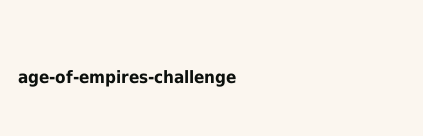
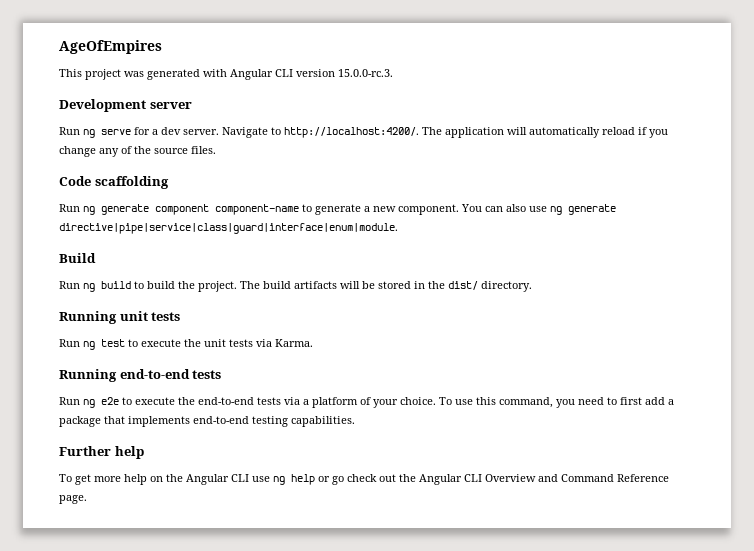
[18,70,236,87] age-of-empires-challenge -> [59,40,162,54] [59,69,393,80] [59,99,192,112] [59,127,668,138] [59,146,216,157] [59,176,169,189] [59,204,616,215] [59,223,398,234] [59,253,96,263] [59,281,532,292] [59,311,181,324] [59,339,313,350] [59,369,222,382] [59,397,674,408] [59,416,355,427] [59,446,144,459] [59,474,669,485] [59,495,87,504] AgeOfEmpires // This project was generated with Angular CLI version 15.0.0-rc.3. // Development server // Run ng serve for a dev server. Navigate to http://localhost:4200/. The application will automatically reload if you change any of the source files. // Code scaffolding // Run ng generate component component-name to generate a new component. You can also use ng generate directive|pipe|service|class|guard|interface|enum|module. // Build // Run ng build to build the project. The build artifacts will be stored in the dist/ directory. // Running unit tests // Run ng test to execute the unit tests via Karma. // Running end-to-end tests // Run ng e2e to execute the end-to-end tests via a platform of your choice. To use this command, you need to first add a package that implements end-to-end testing capabilities. // Further help // To get more help on the Angular CLI use ng help or go check out the Angular CLI Overview and Command Reference page.

